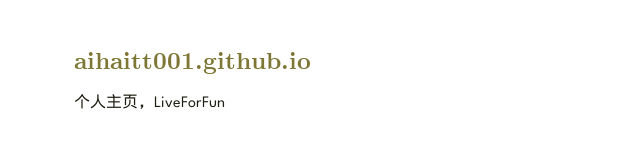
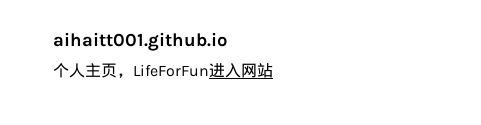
[154,96,225,108] LiveForFun -> [133,63,273,78] LifeForFun进入网站

